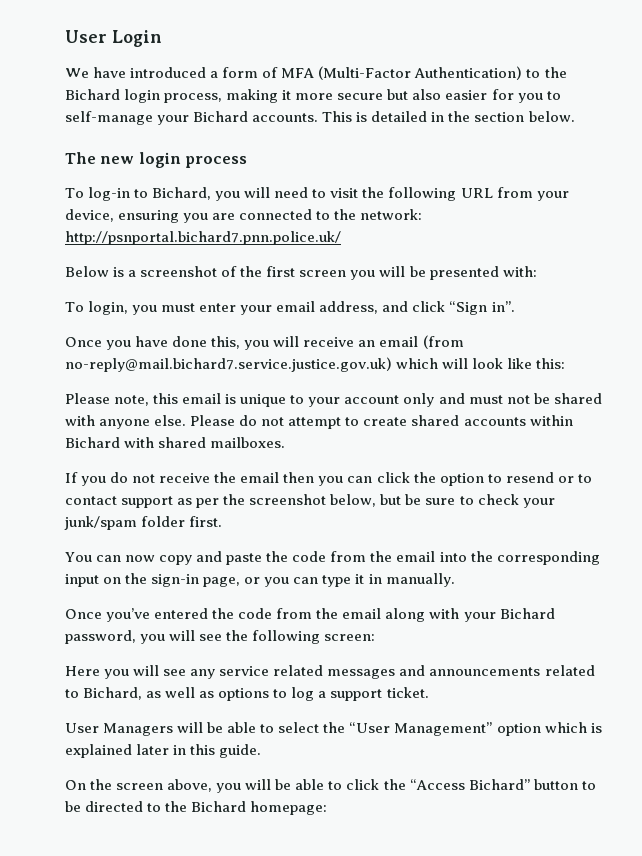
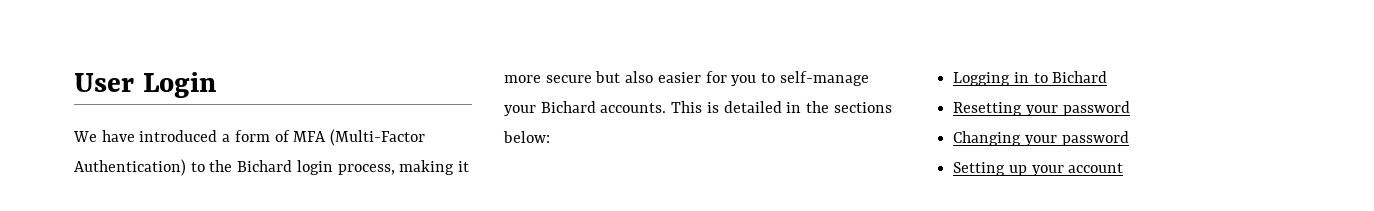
[474,111,575,122] [65,152,248,168] [65,187,569,201] [65,209,423,223] [65,231,341,245] [65,266,537,280] [65,301,515,315] [65,335,464,350] [65,357,566,372] [65,393,602,407] [65,415,573,429] [65,437,286,448] [65,472,592,486] [65,494,555,508] [64,516,223,530] [65,551,600,565] [65,573,455,587] [65,608,555,622] [65,630,376,644] [65,665,595,679] [65,687,429,701] [65,722,602,736] [65,744,262,758] [65,779,596,793] [65,801,328,815] section below. // The new login process // To log-in to Bichard, you will need to visit the following URL from your device, ensuring you are connected to the network: http://psnportal.bichard7.pnn.police.uk/ // Below is a screenshot of the first screen you will be presented with: // To login, you must enter your email address, and click “Sign in”. // Once you have done this, you will receive an email (from no-reply@mail.bichard7.service.justice.gov.uk) which will look like this: // Please note, this email is unique to your account only and must not be shared with anyone else. Please do not attempt to create shared accounts within Bichard with shared mailboxes. // If you do not receive the email then you can click the option to resend or to contact support as per the screenshot below, but be sure to check your junk/spam folder first. // You can now copy and paste the code from the email into the corresponding input on the sign-in page, or you can type it in manually. // Once you’ve entered the code from the email along with your Bichard password, you will see the following screen: // Here you will see any service related messages and announcements related to Bichard, as well as options to log a support ticket. // User Managers will be able to select the “User Management” option which is explained later in this guide. // On the screen above, you will be able to click the “Access Bichard” button to be directed to the Bichard homepage: -> [833,102,892,113] [503,131,550,143] [953,71,1108,86] [953,101,1130,116] [953,131,1129,146] [953,162,1124,176] sections below: // Logging in to Bichard // Resetting your password // Changing your password // Setting up your account

